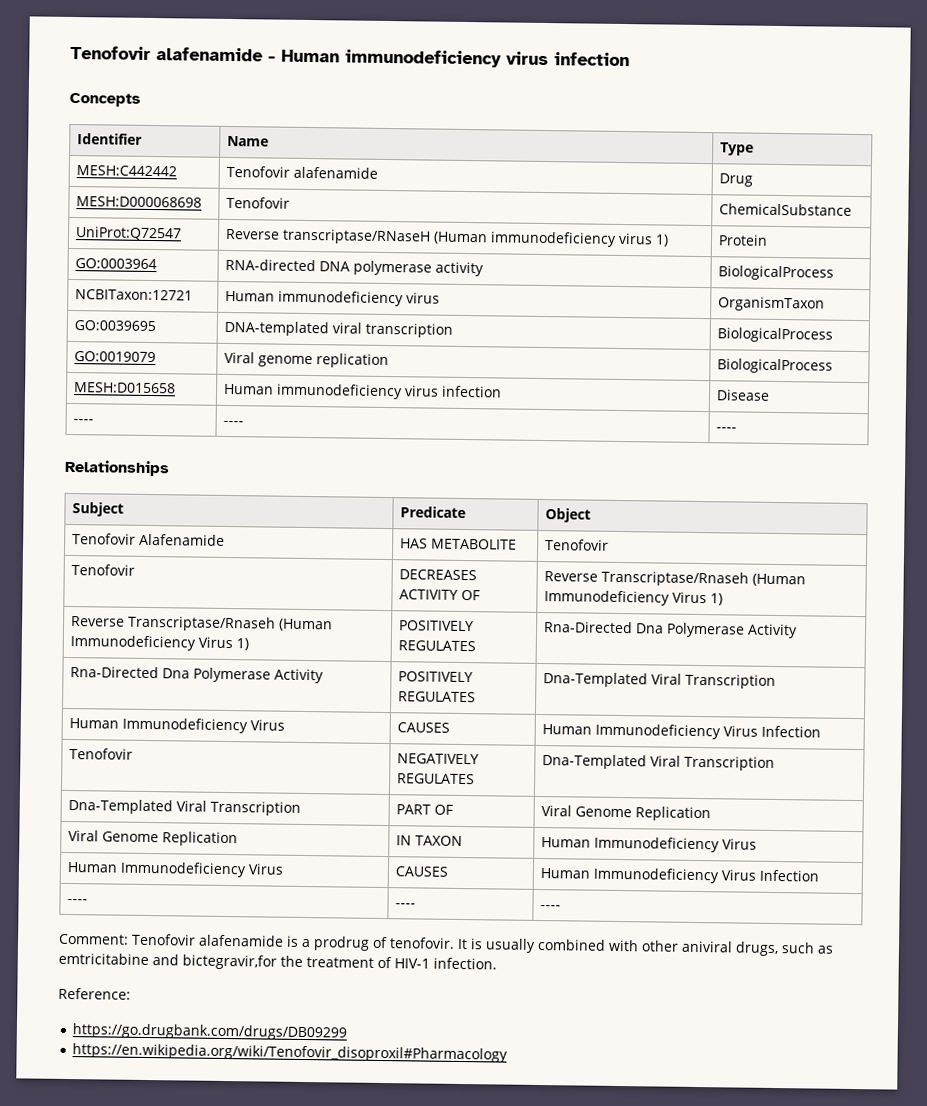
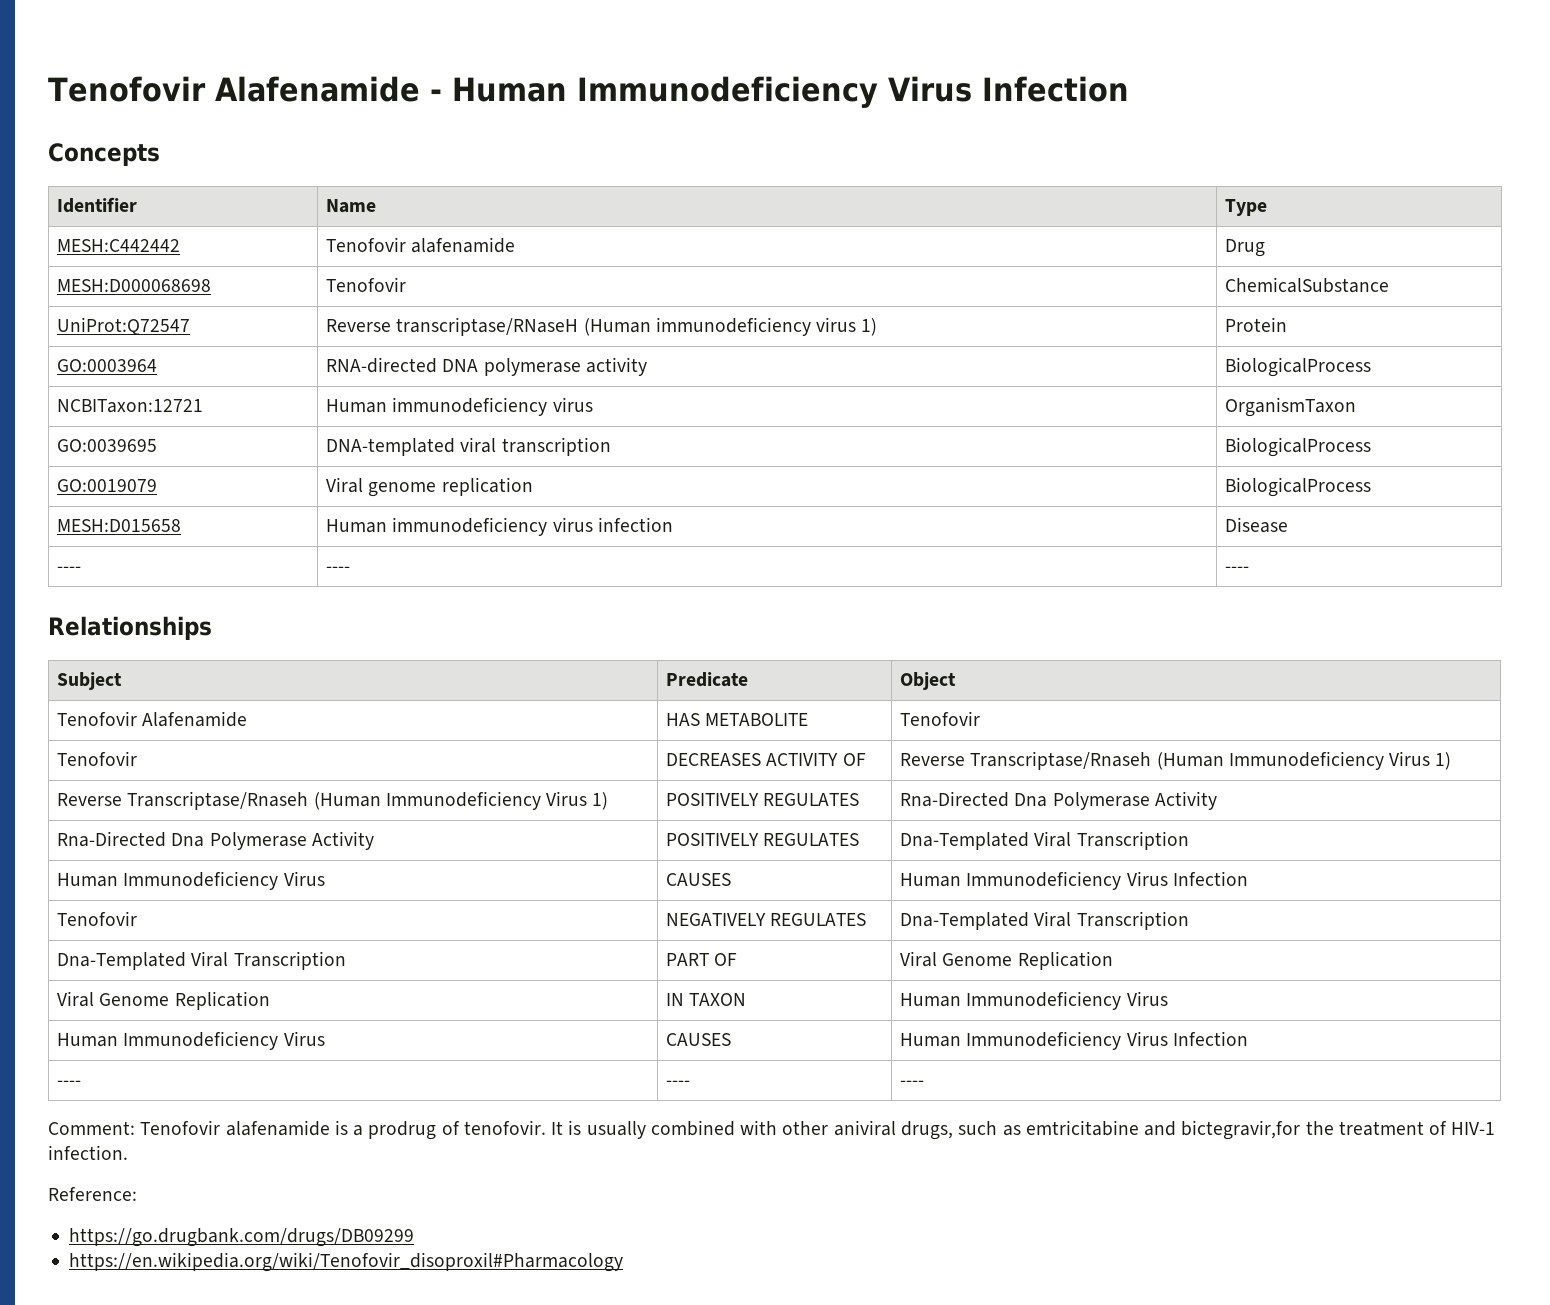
[70,45,263,62] Tenofovir alafenamide -> [48,76,420,102] Tenofovir Alafenamide
[345,49,630,68] immunodeficiency virus infection -> [576,76,1129,108] Immunodeficiency Virus Infection

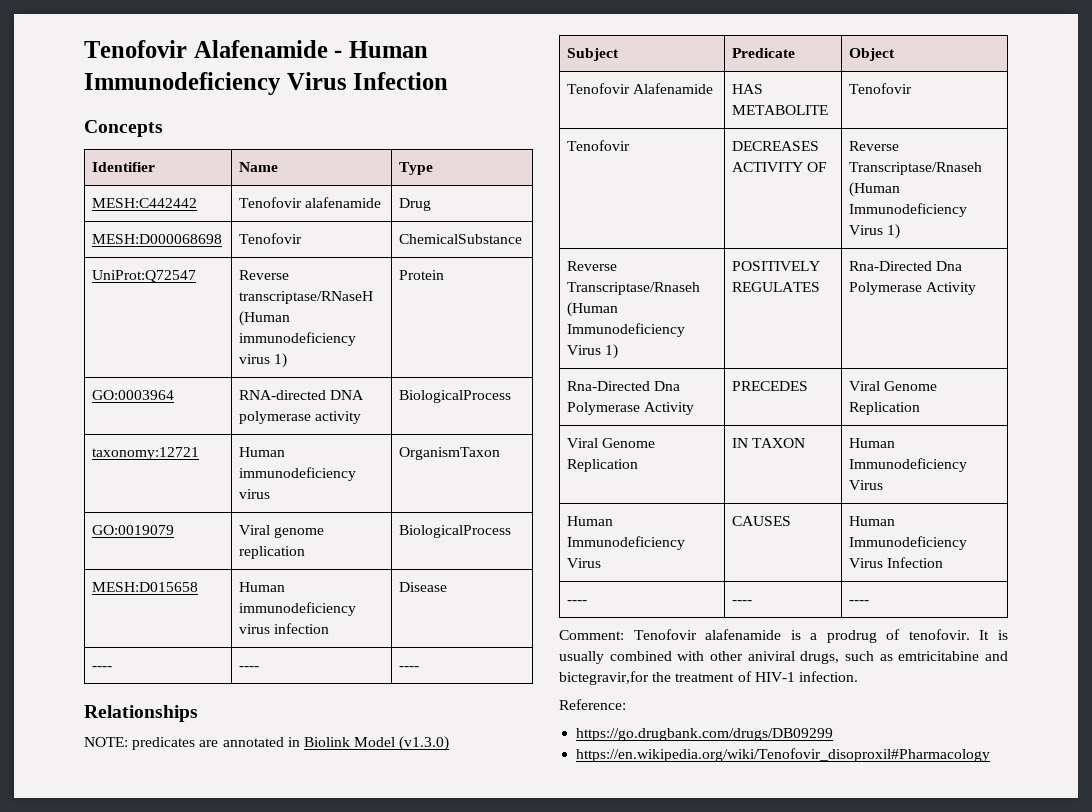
[57,399,204,413] NCBITaxon:12721 -> [92,447,200,460] taxonomy:12721
[57,439,158,452] [326,437,611,456] [1225,437,1372,457] // GO:0039695 | DNA-templated viral transcription | BiologicalProcess -> (501, 453) none
(212, 628) none -> [84,736,450,751] // NOTE: predicates are annotated in Biolink Model (v1.3.0)
[666,833,860,846] [900,831,1189,850] [57,871,325,890] [666,873,732,886] [900,871,1248,890] [57,911,138,926] [666,913,867,926] [900,911,1189,930] [57,951,346,970] [666,953,738,966] POSITIVELY REGULATES | Dna-Templated Viral Transcription // Human Immunodeficiency Virus | CAUSES | Human Immunodeficiency Virus Infection // Tenofovir | NEGATIVELY REGULATES | Dna-Templated Viral Transcription // Dna-Templated Viral Transcription | PART OF -> [732,381,809,391] PRECEDES

